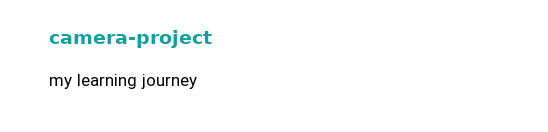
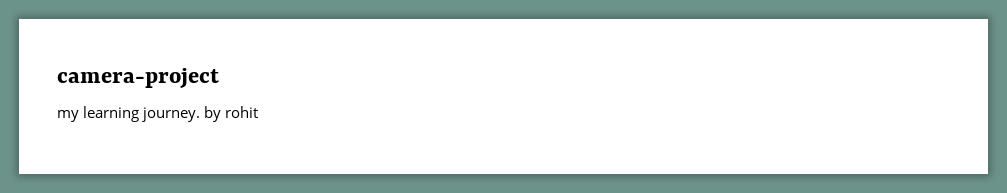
[141,74,197,89] journey -> [142,106,259,122] journey. by rohit

